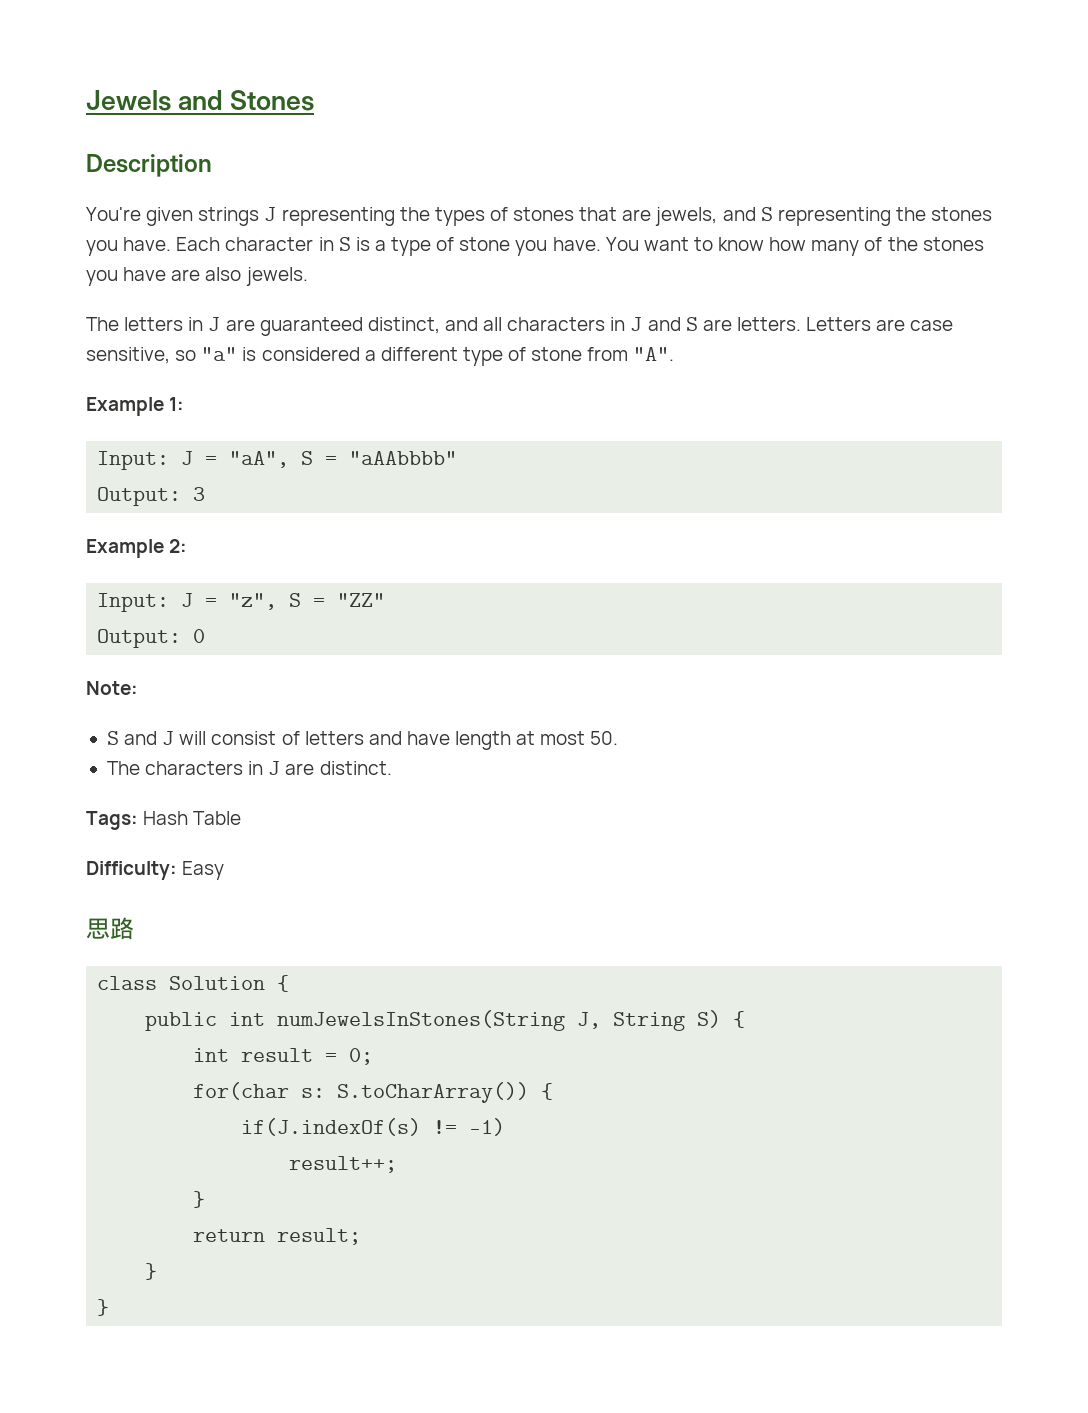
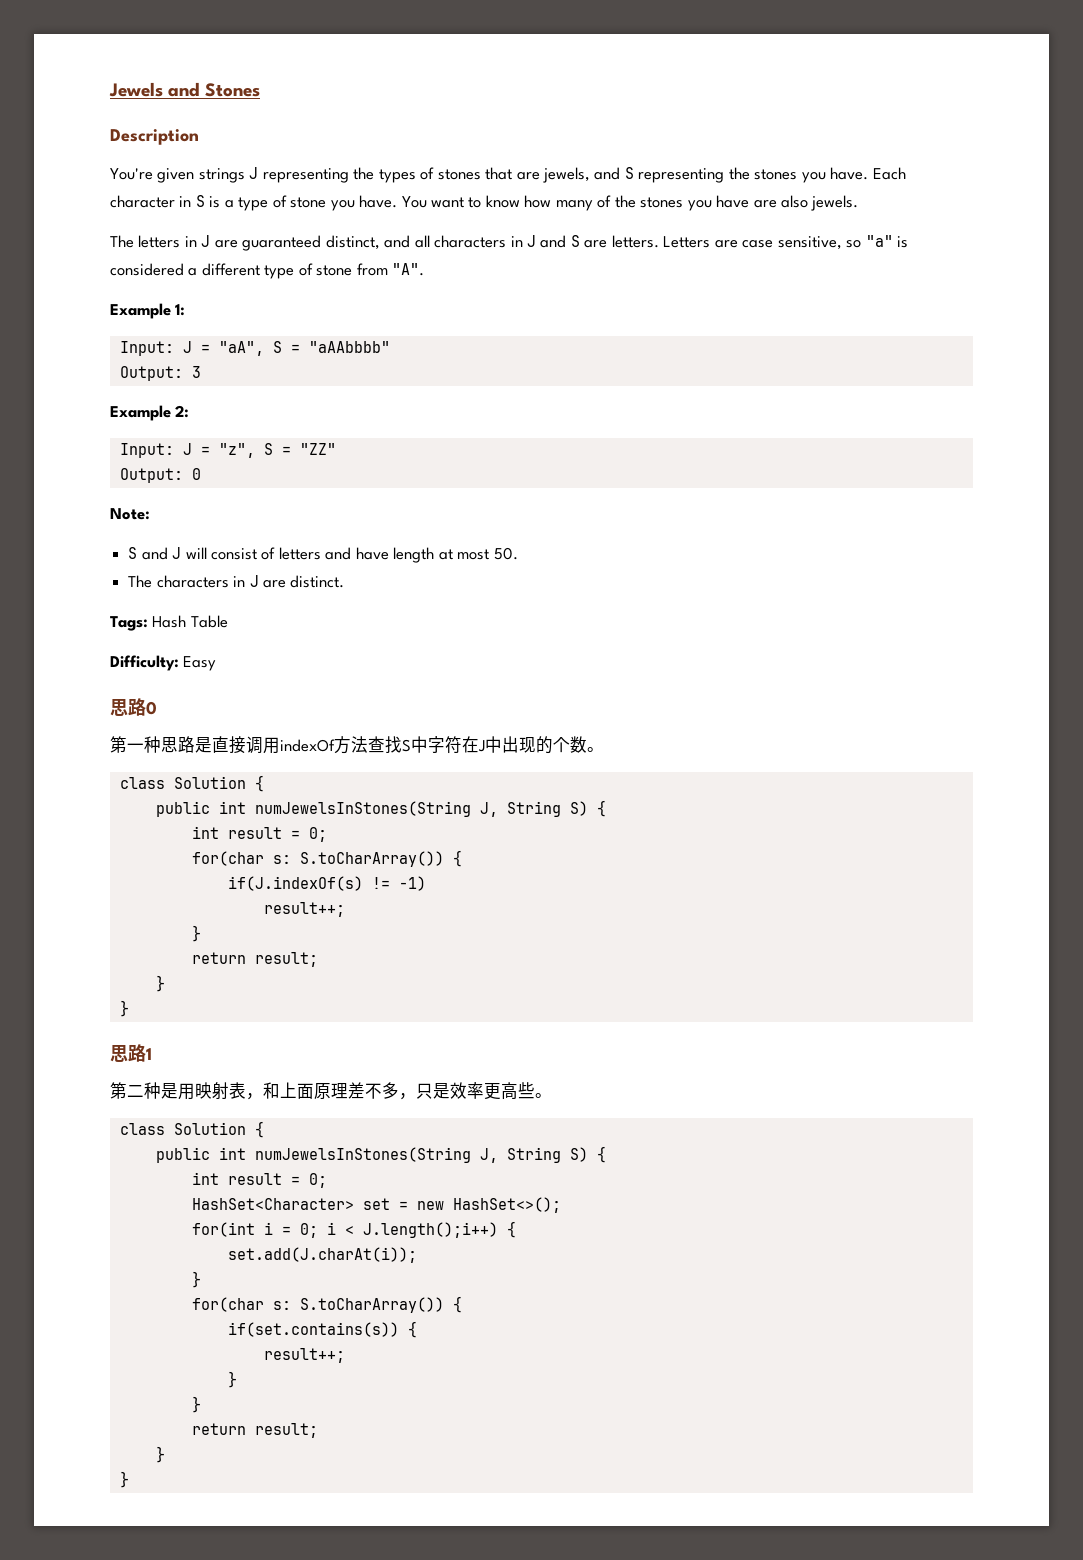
(134, 928) none -> [146,701,157,715] [110,736,604,754] 0 // 第一种思路是直接调用indexOf方法查找S中字符在J中出现的个数。
(110, 1307) none -> [110,1044,152,1062] [110,1082,552,1100] [119,1121,264,1138] [155,1146,606,1163] [191,1172,327,1188] [191,1197,561,1213] [191,1221,516,1238] [227,1247,417,1263] [191,1271,201,1288] [191,1296,462,1313] [227,1321,417,1338] [263,1348,345,1363] [227,1371,237,1388] [191,1396,201,1413] [191,1423,318,1438] [155,1446,165,1463] [119,1471,129,1488] // 思路1 // 第二种是用映射表，和上面原理差不多，只是效率更高些。 // class Solution { // public int numJewelsInStones(String J, String S) { // int result = 0; // HashSet<Character> set = new HashSet<>(); // for(int i = 0; i < J.length();i++) { // set.add(J.charAt(i)); // } // for(char s: S.toCharArray()) { // if(set.contains(s)) { // result++; // } // } // return result; // } // }

